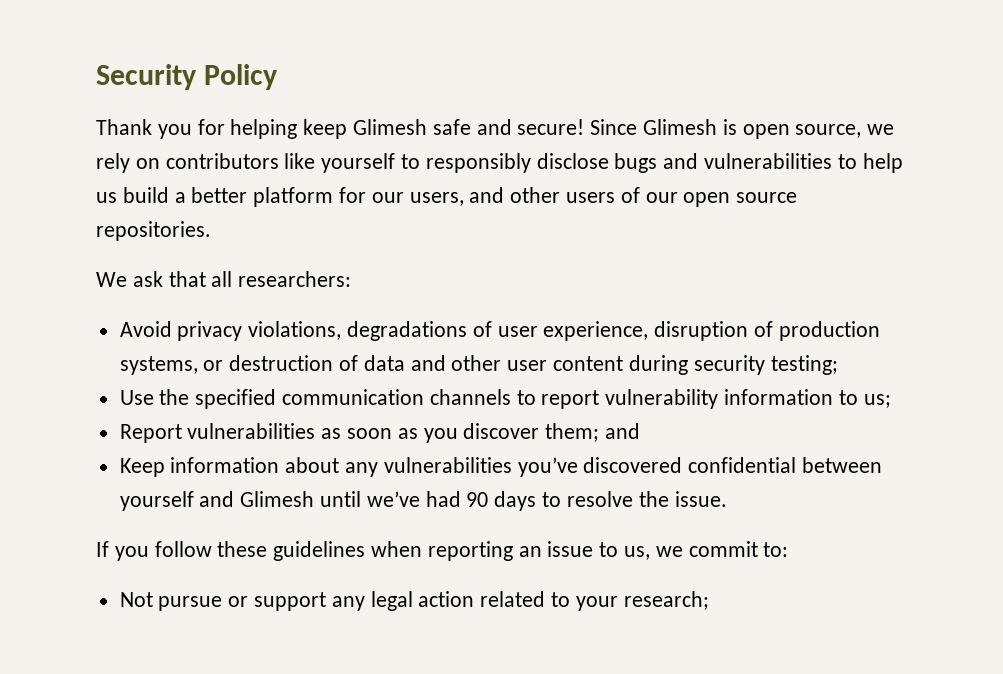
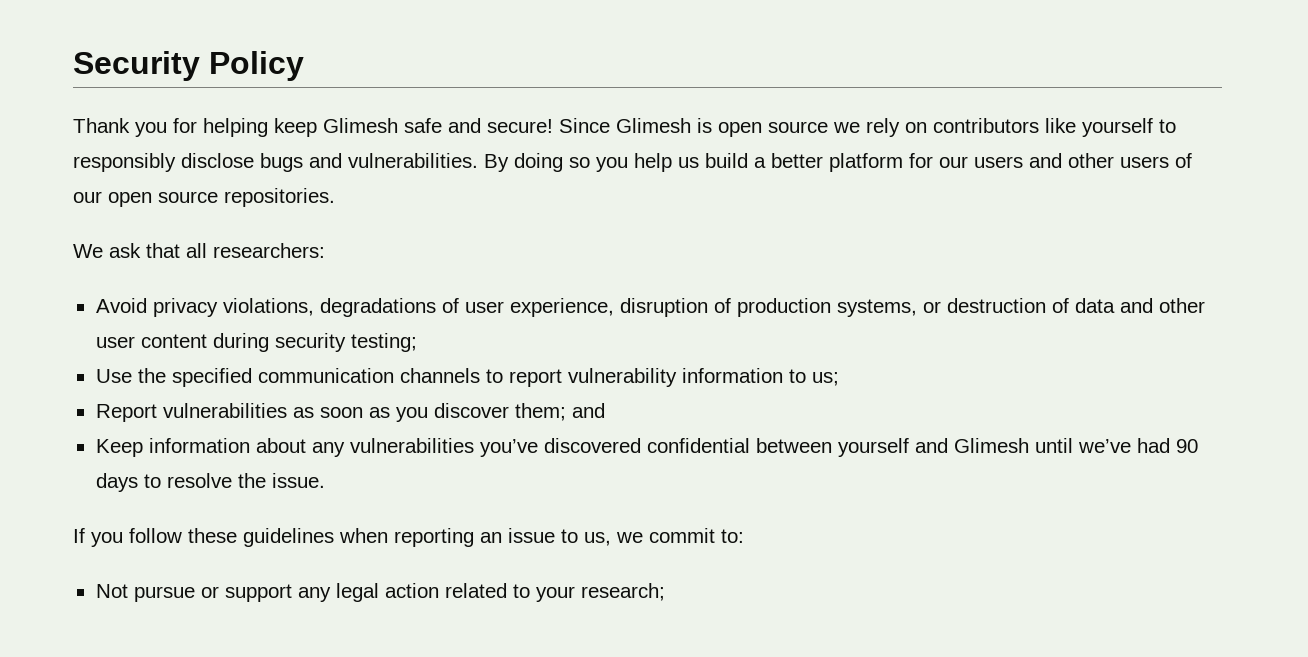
[795,124,862,138] source, -> [768,121,828,133] source
[704,153,857,169] vulnerabilities to -> [348,153,628,172] vulnerabilities. By doing so you
[409,192,464,206] users, -> [974,156,1023,168] users

